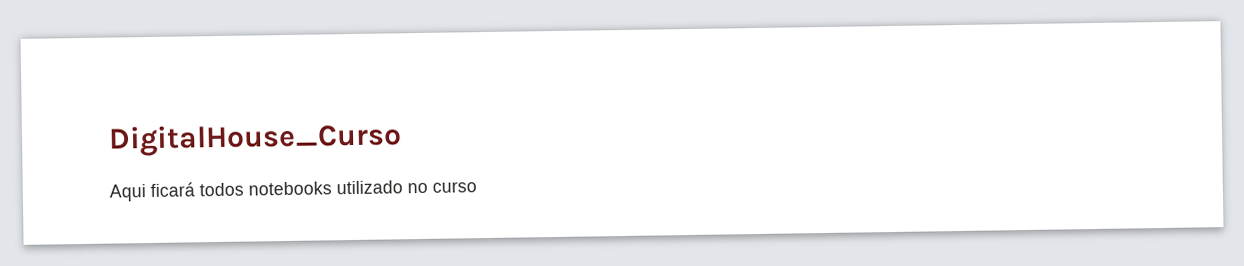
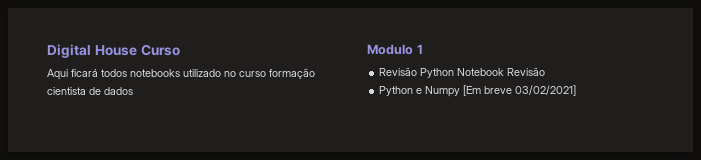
[108,122,402,157] DigitalHouse_Curso -> [47,44,180,58] Digital House Curso
(477, 187) none -> [269,68,315,79] [47,87,133,95] [367,44,423,55] [379,67,546,78] [379,85,577,97] formação cientista de dados // Modulo 1 // Revisão Python Notebook Revisão // Python e Numpy [Em breve 03/02/2021]

